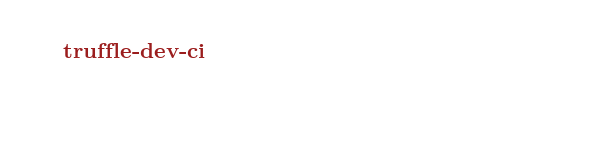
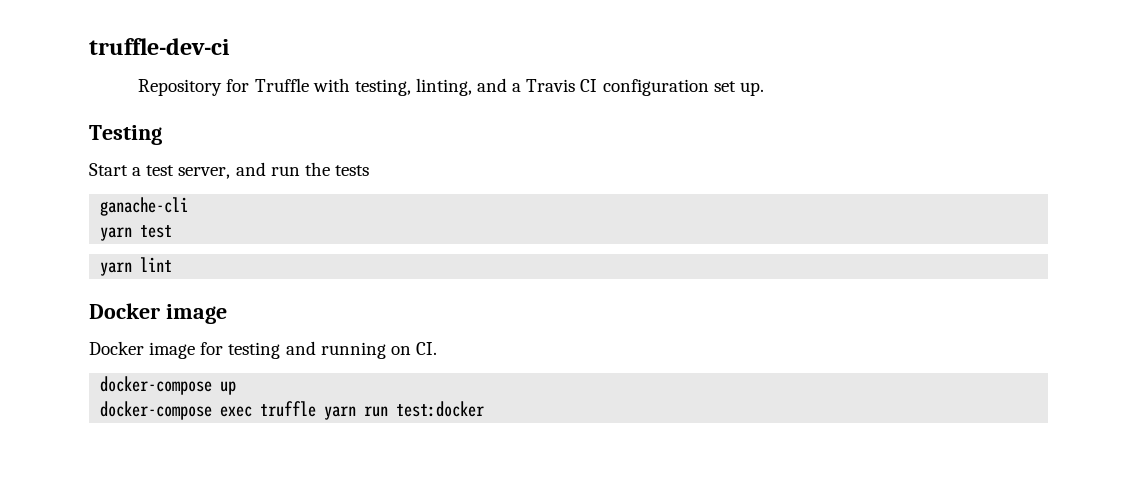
(205, 50) none -> [138,78,764,96] [89,125,162,145] [89,162,369,179] [100,197,189,216] [100,225,173,241] [100,257,173,276] [89,303,227,324] [89,341,437,359] [100,376,237,395] [100,401,485,420] // Repository for Truffle with testing, linting, and a Travis CI configuration set up. // Testing // Start a test server, and run the tests // ganache-cli // yarn test // yarn lint // Docker image // Docker image for testing and running on CI. // docker-compose up // docker-compose exec truffle yarn run test:docker

